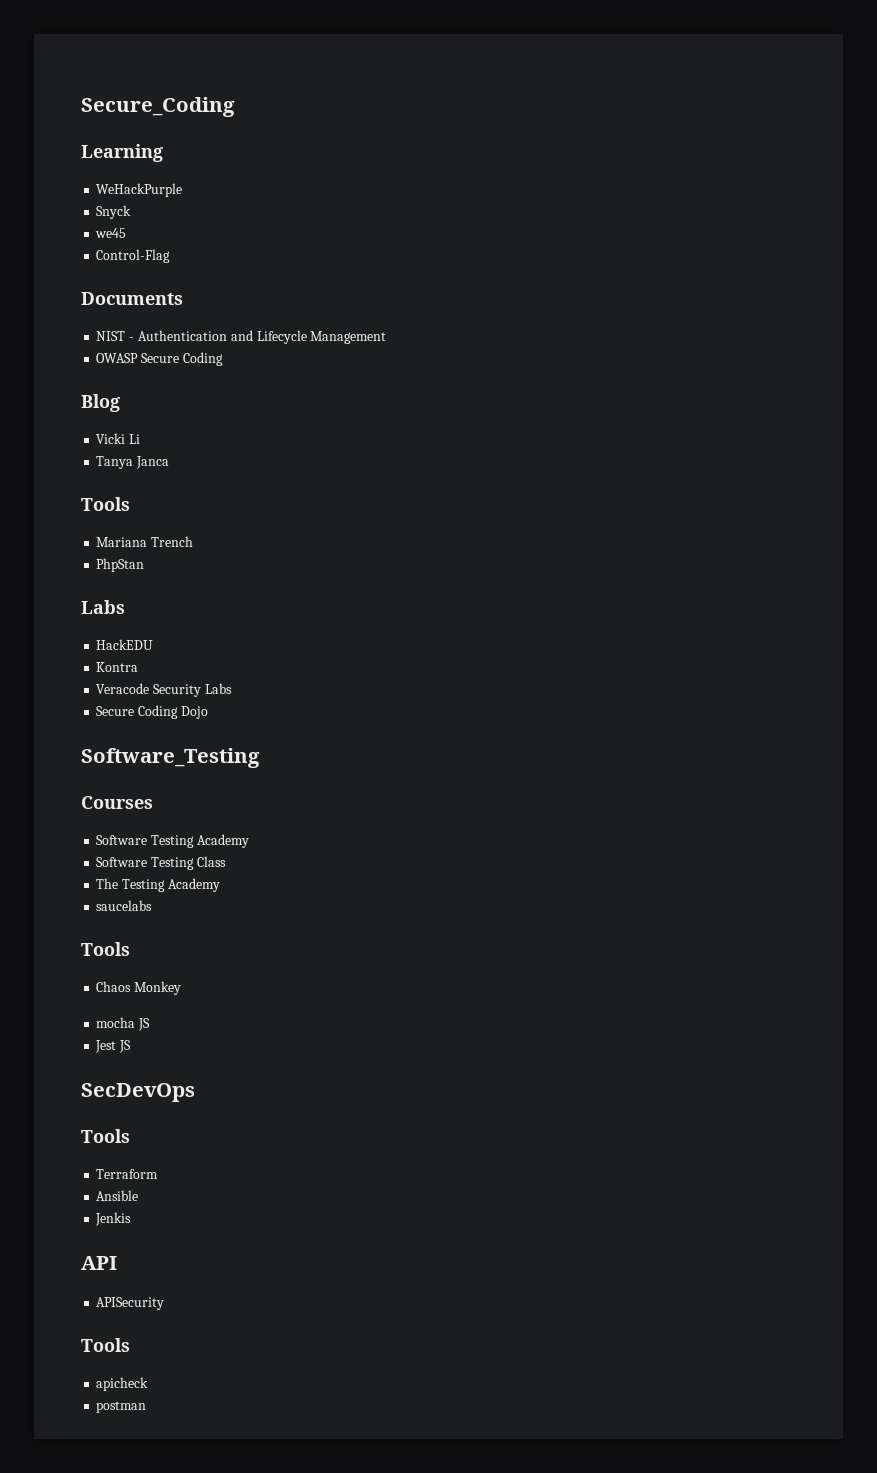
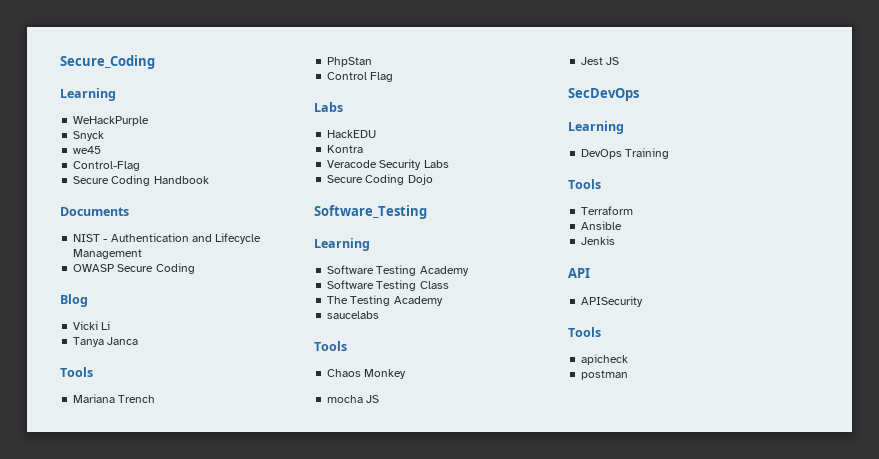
(171, 256) none -> [73,175,209,186] // Secure Coding Handbook
(145, 565) none -> [327,72,394,82] // Control Flag
[81,796,153,809] Courses -> [314,238,370,251] Learning
(195, 1092) none -> [568,121,624,134] [581,148,670,159] // Learning // DevOps Training

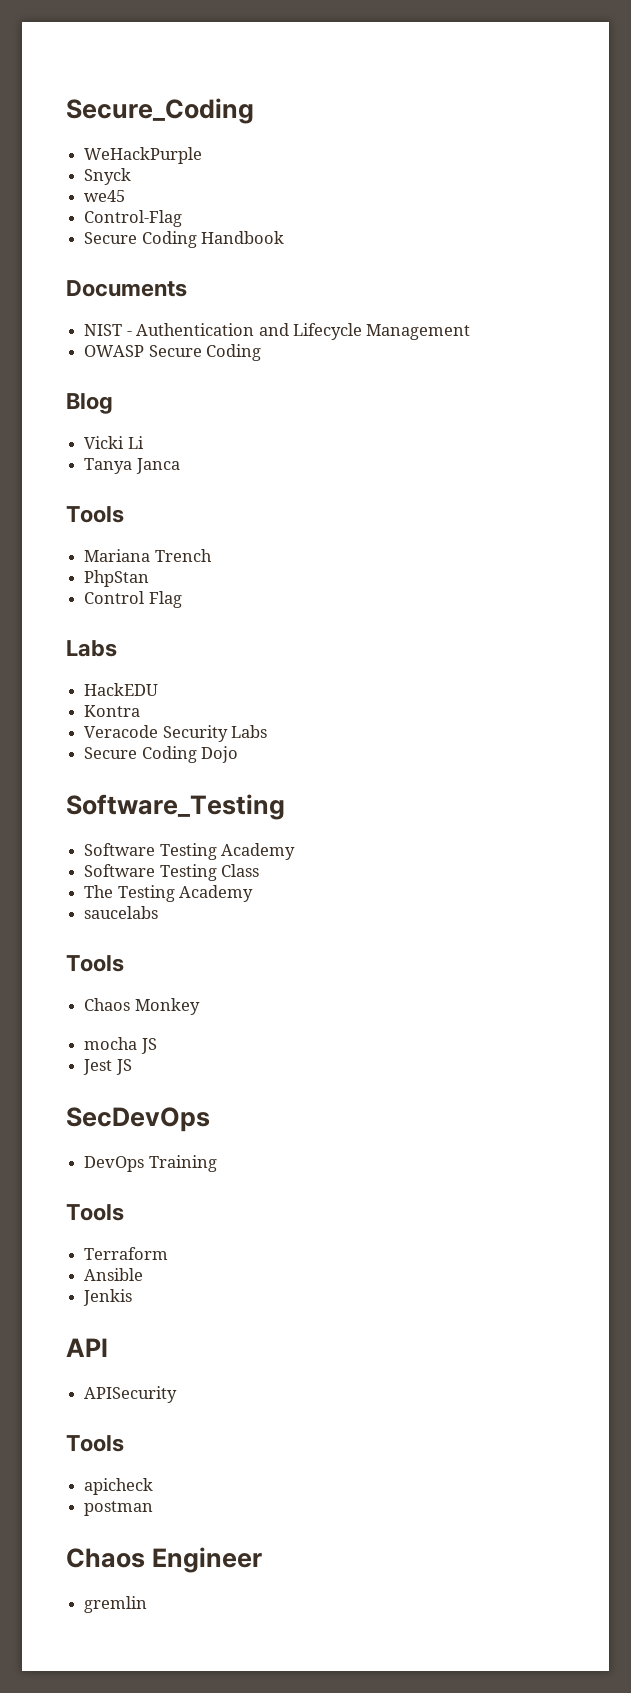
[60,88,116,101] // Learning -> (254, 111) none
[314,238,370,251] // Learning -> (285, 807) none
[568,121,624,134] // Learning -> (210, 1119) none
(629, 375) none -> [66,1547,263,1573] [84,1596,148,1613] // Chaos Engineer // gremlin

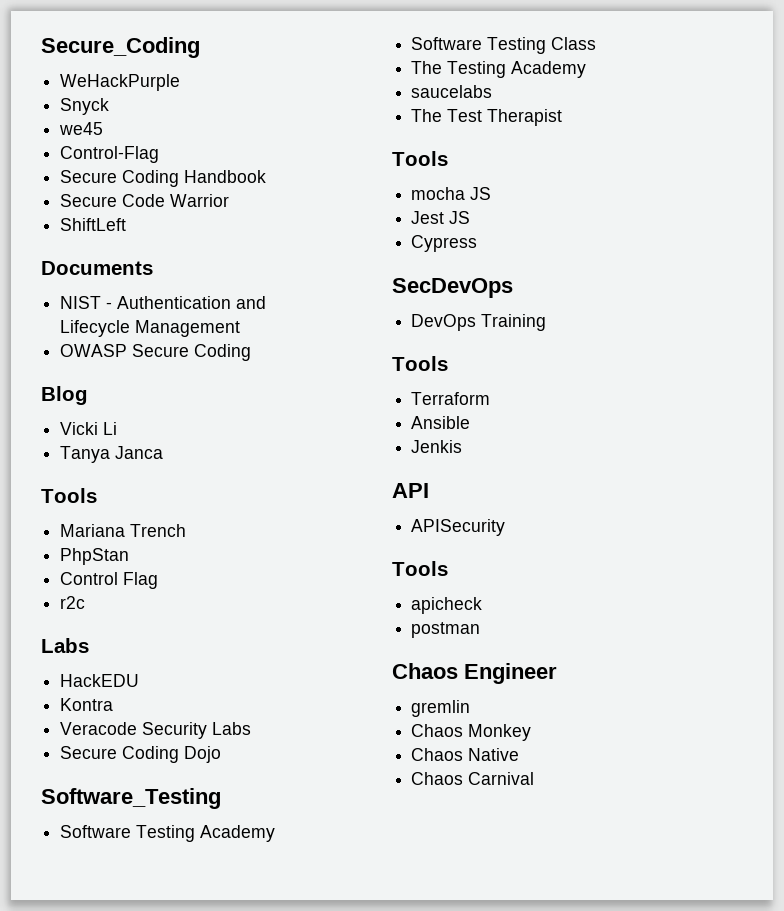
(285, 237) none -> [60,194,230,207] [60,218,127,231] // Secure Code Warrior // ShiftLeft
(182, 599) none -> [60,596,86,609] // r2c
[66,955,124,972] [84,998,200,1015] // Tools // Chaos Monkey -> [411,109,563,126] [392,151,448,166] // The Test Therapist // Tools
(132, 1067) none -> [411,235,478,252] // Cypress
(148, 1604) none -> [411,724,532,741] [411,748,520,761] [411,772,535,785] // Chaos Monkey // Chaos Native // Chaos Carnival

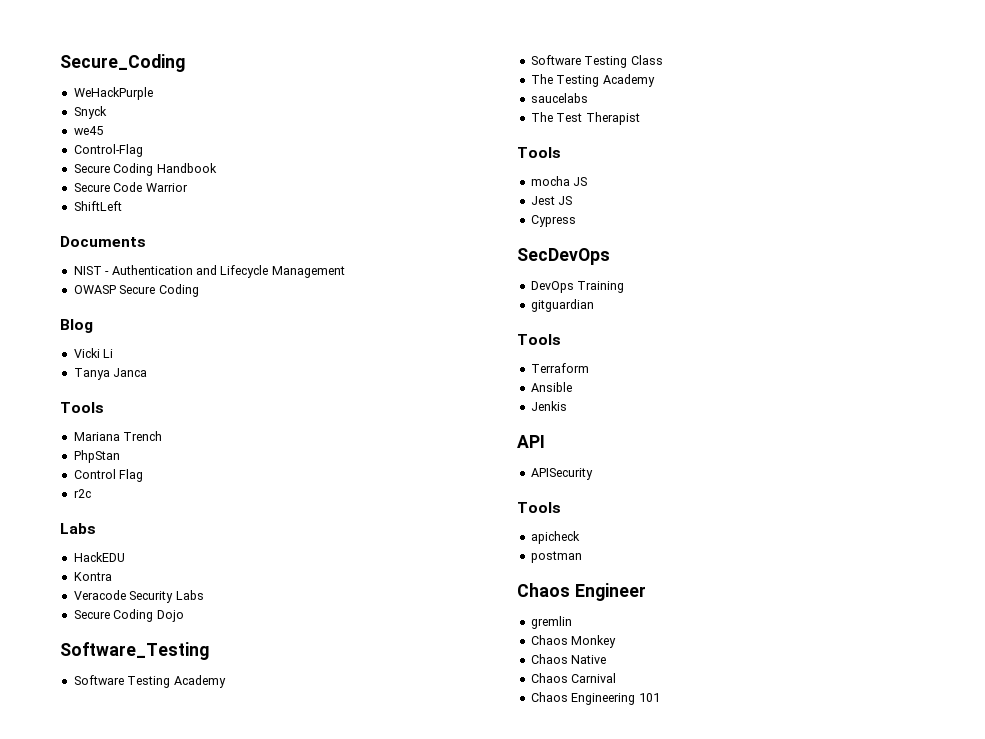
(547, 322) none -> [530,299,594,312] // gitguardian
(535, 778) none -> [530,692,660,705] // Chaos Engineering 101

